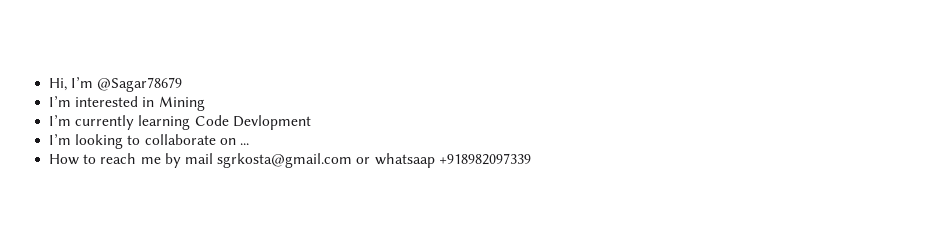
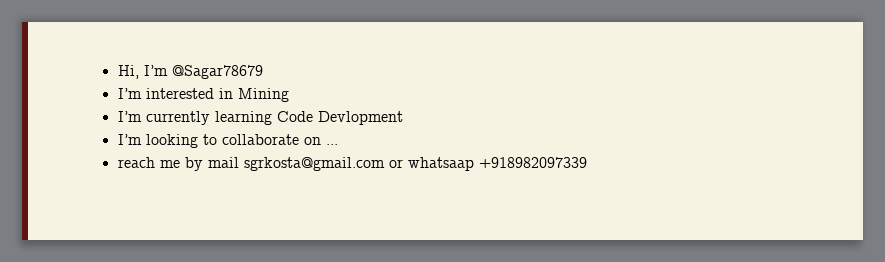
[49,154,97,165] How to -> (338, 144) none

